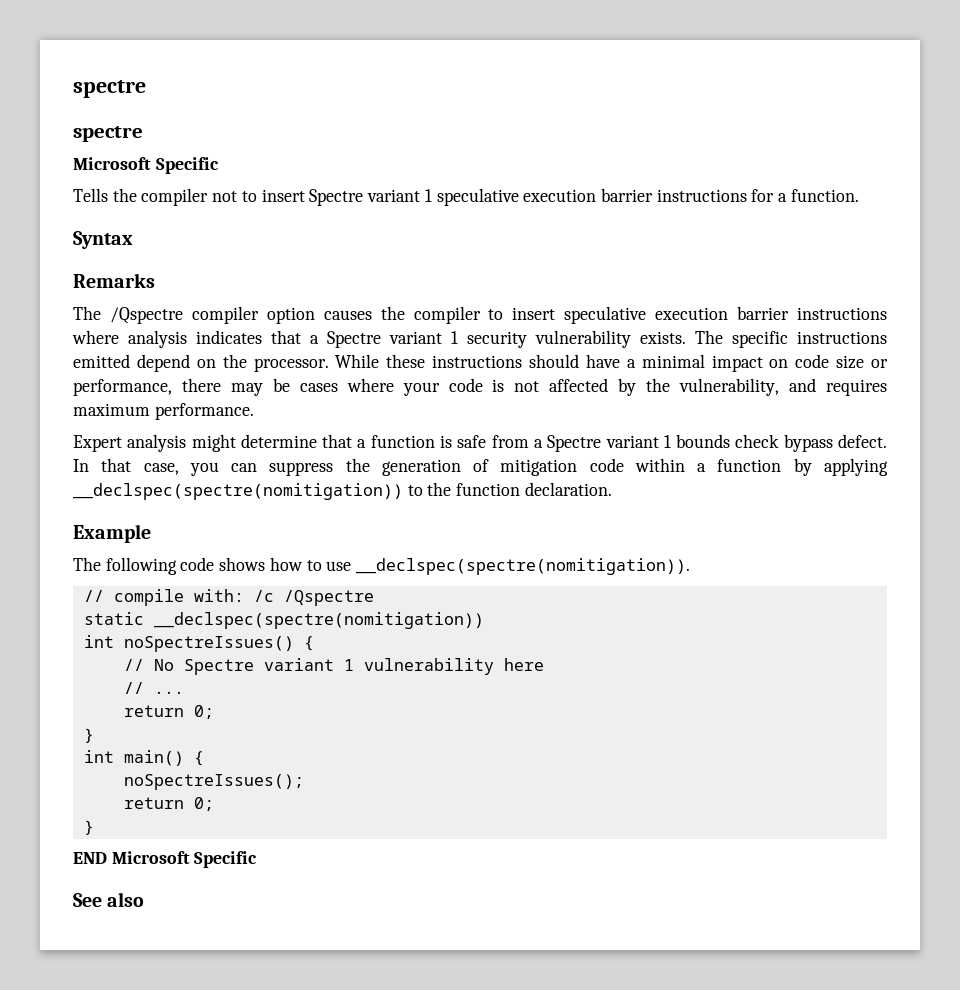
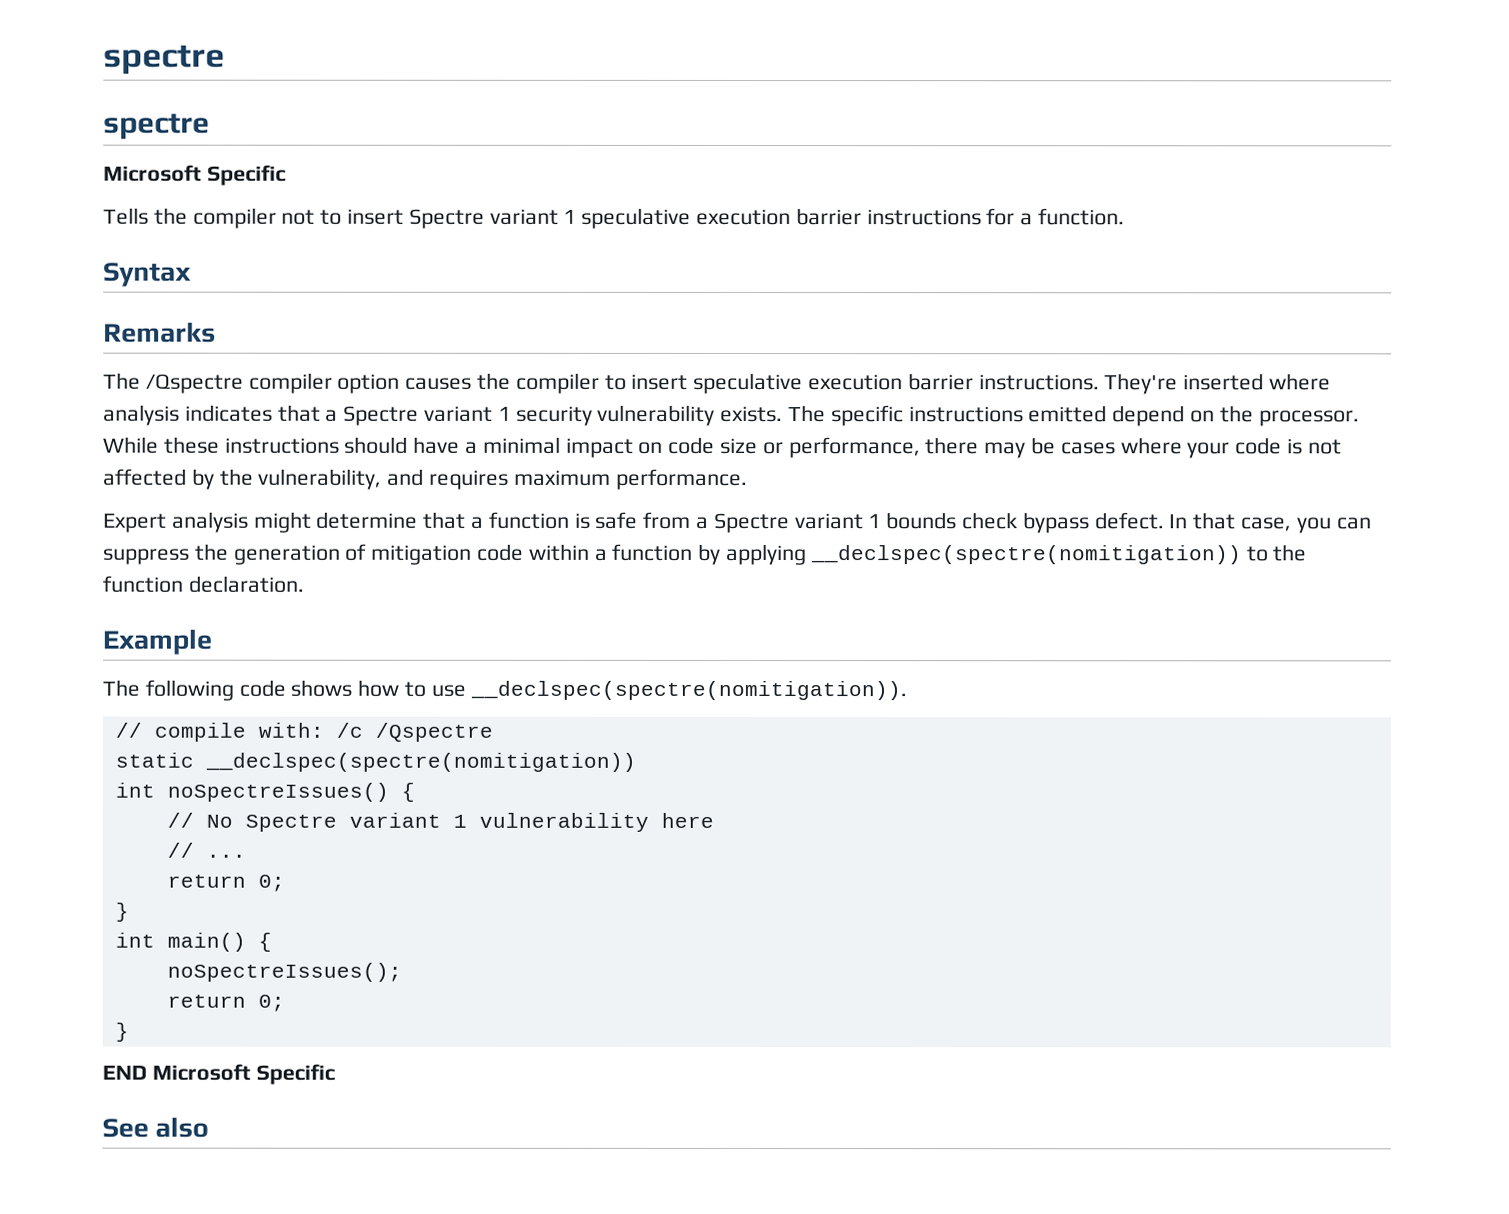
[797,307,888,320] instructions -> [978,373,1265,395] instructions. They're inserted

